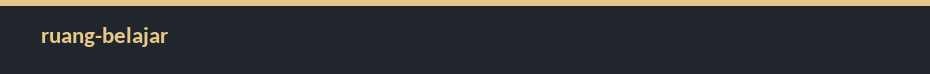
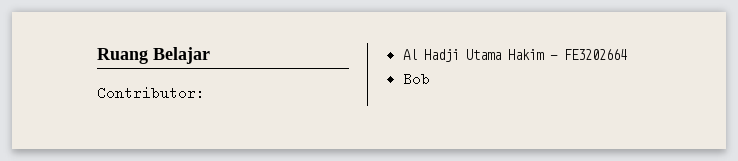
[41,27,168,47] ruang-belajar -> [97,47,210,64] [97,86,205,100] [403,49,628,62] [403,72,431,86] Ruang Belajar // Contributor: // Al Hadji Utama Hakim - FE3202664 // Bob

